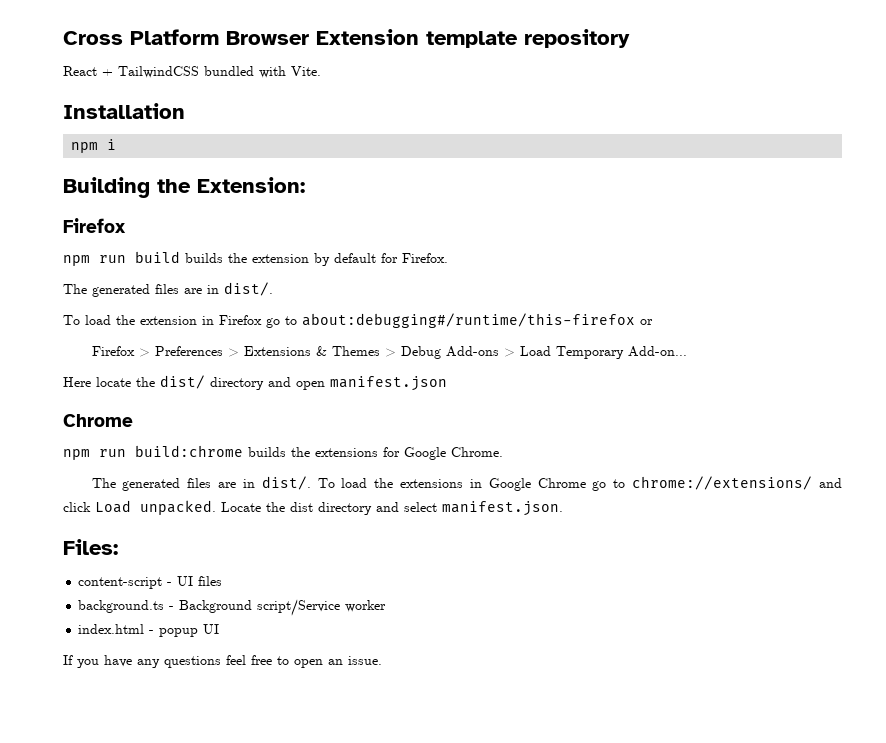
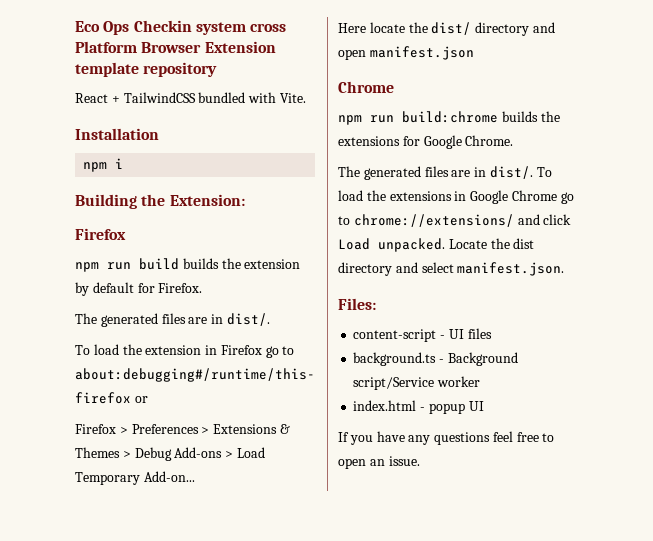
[63,31,123,45] Cross -> [75,20,287,35] Eco Ops Checkin system cross

